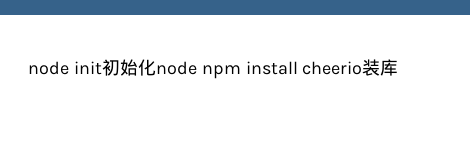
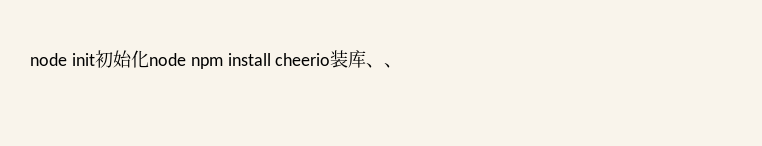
(399, 67) none -> [366,63,403,68] 、、

